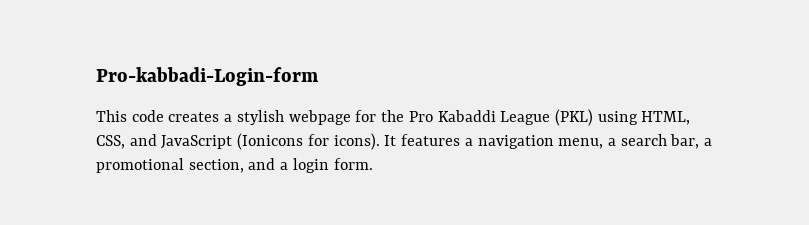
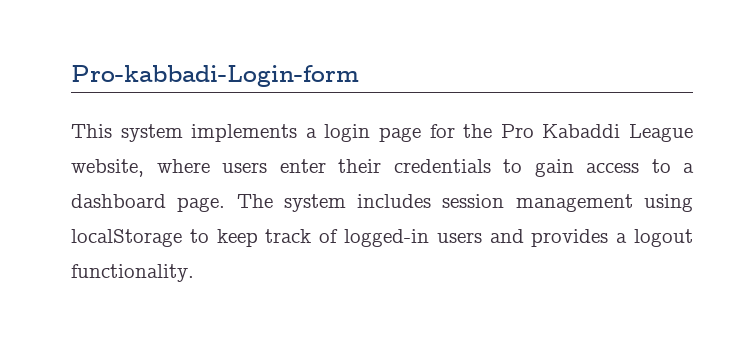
[131,110,351,125] code creates a stylish webpage -> [120,124,421,142] system implements a login page
[554,109,691,126] [96,133,713,150] [96,158,373,173] (PKL) using HTML, CSS, and JavaScript (Ionicons for icons). It features a navigation menu, a search bar, a promotional section, and a login form. -> [71,159,694,177] [71,194,693,212] [71,229,693,247] [71,264,194,282] website, where users enter their credentials to gain access to a dashboard page. The system includes session management using localStorage to keep track of logged-in users and provides a logout functionality.

